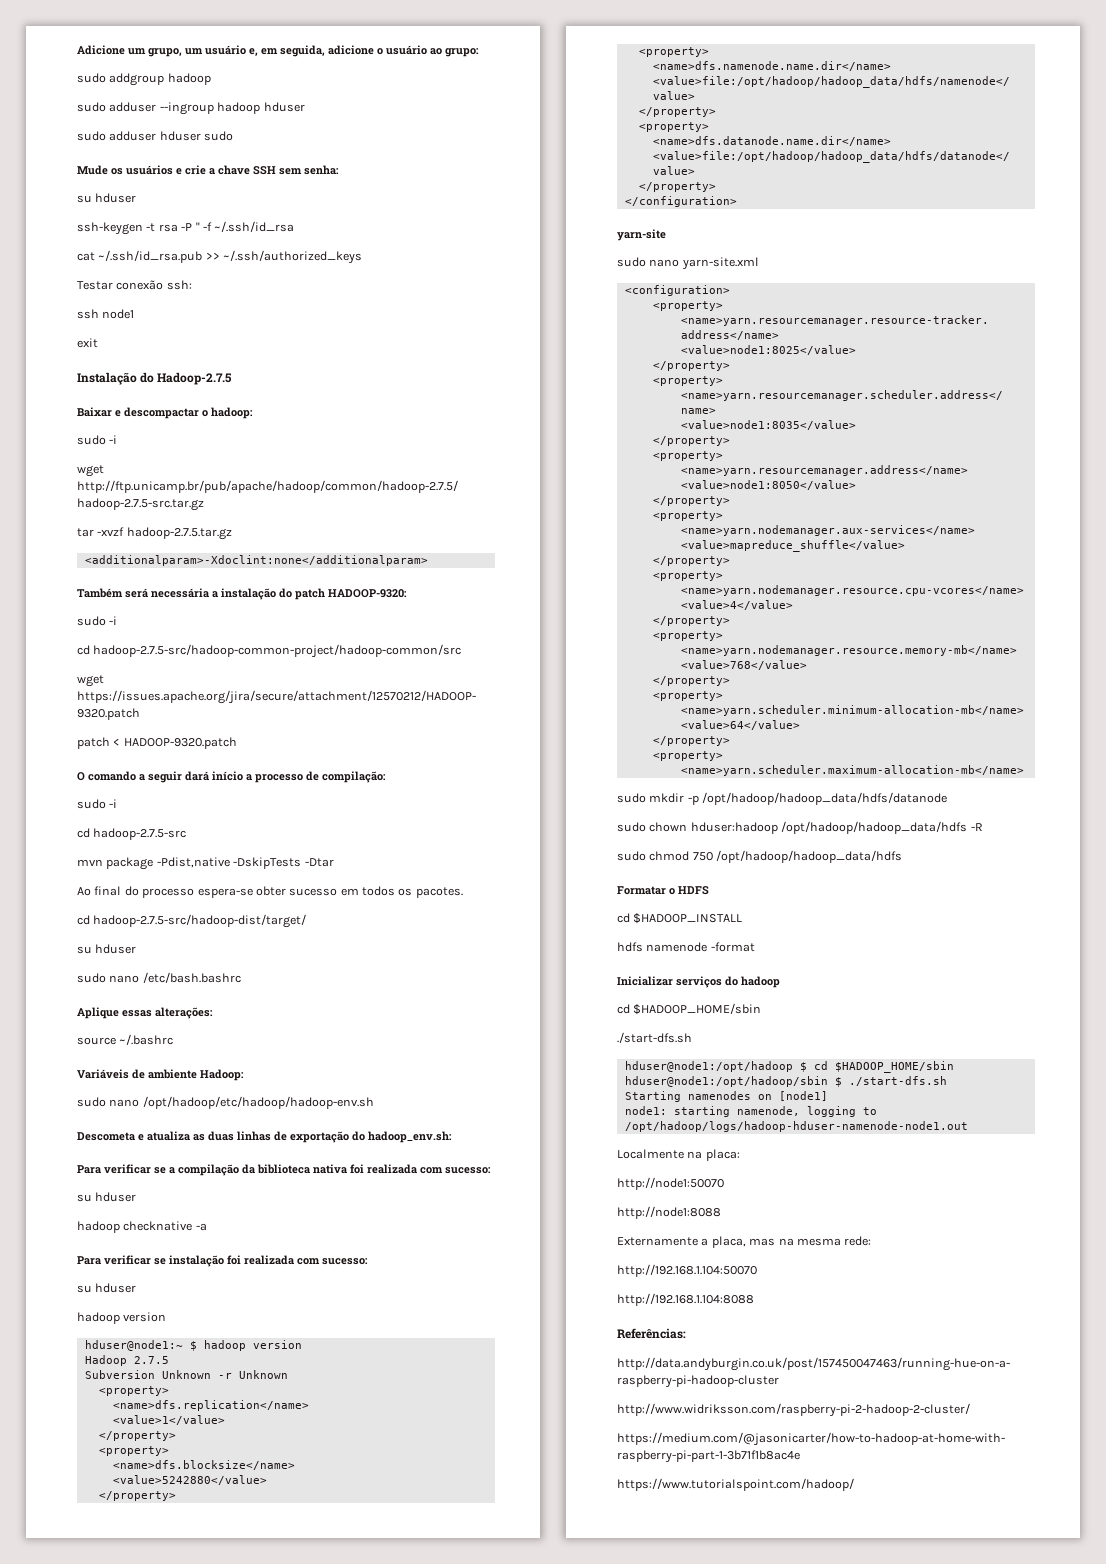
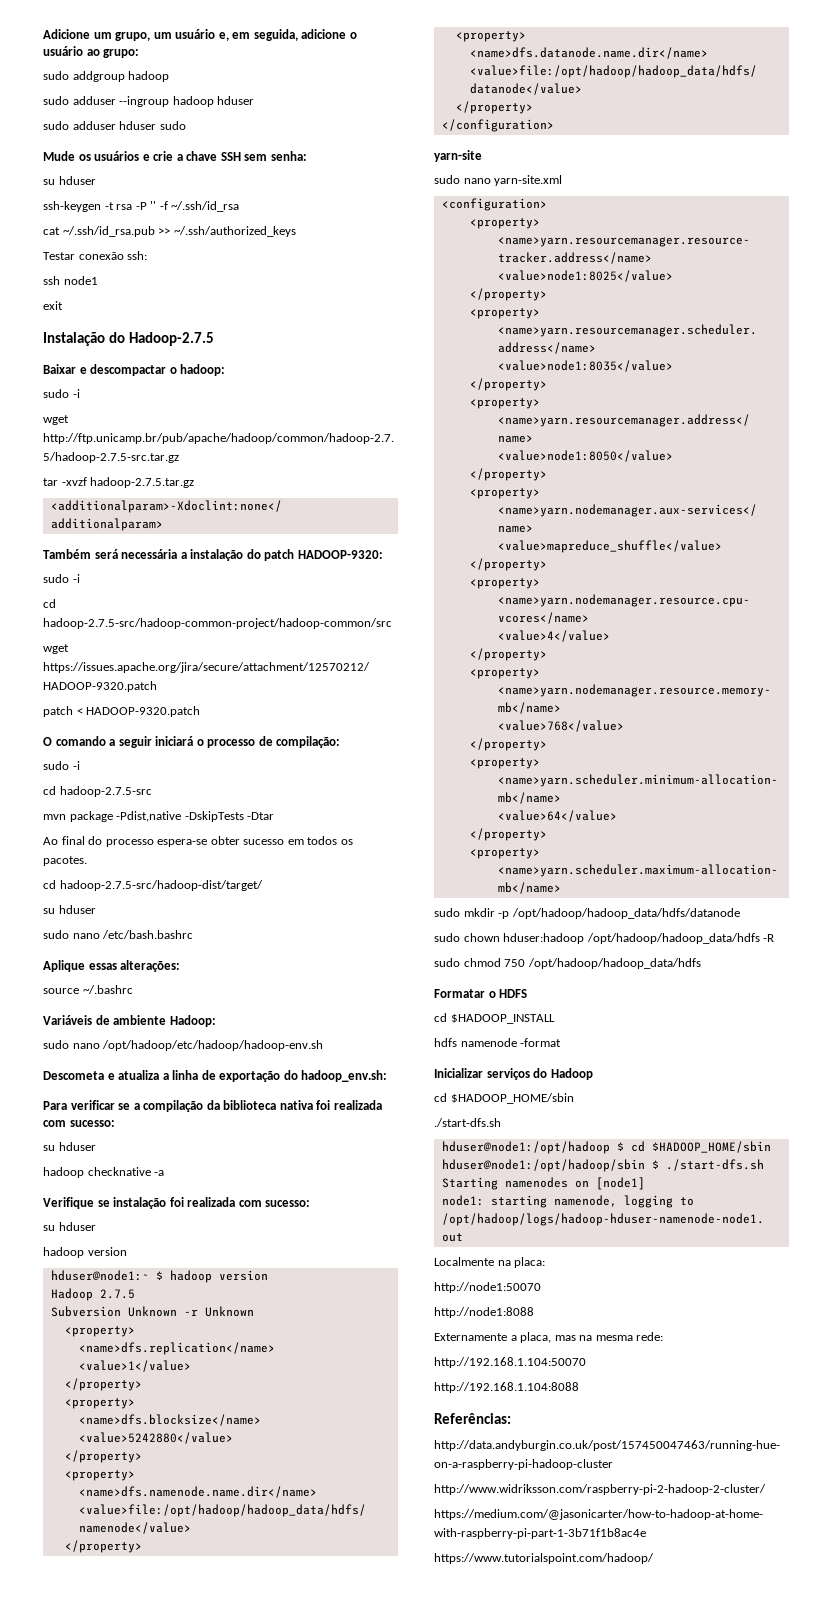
[185,771,252,781] dará início a -> [155,736,204,746] iniciará o
[193,1131,271,1141] as duas linhas -> [162,1070,199,1080] a linha
[77,1255,151,1265] Para verificar -> [43,1197,94,1209] Verifique
[741,976,780,988] hadoop -> [550,1068,593,1080] Hadoop

